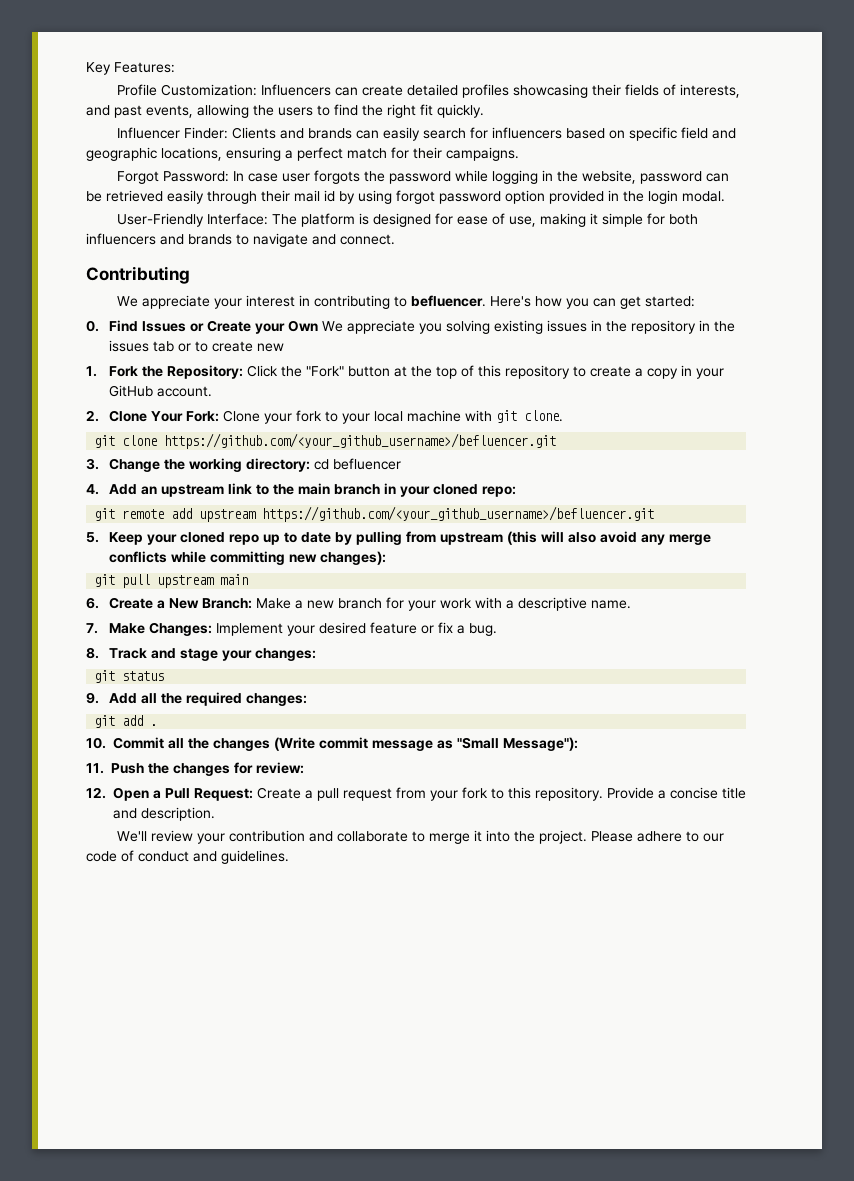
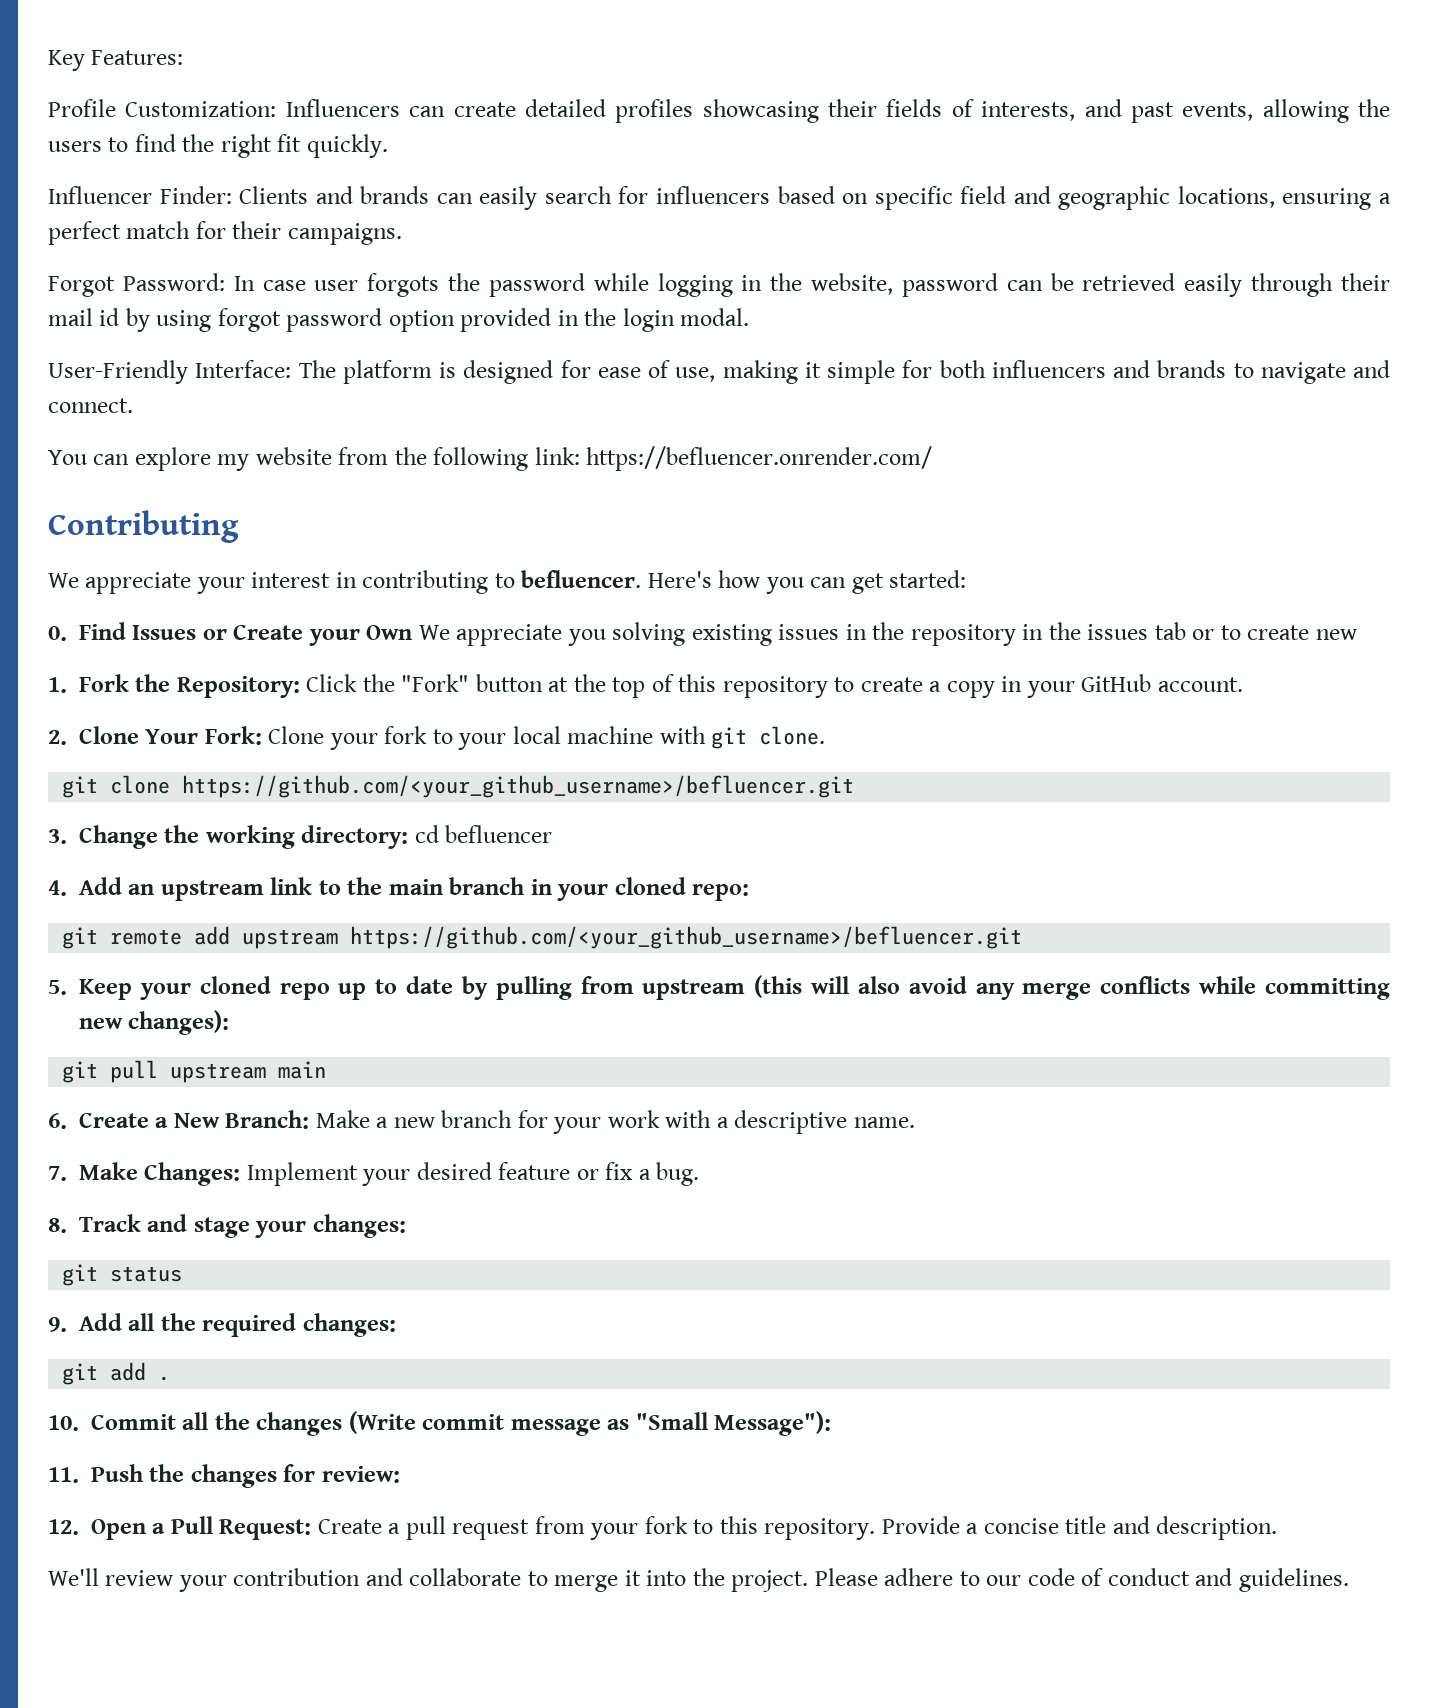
(395, 239) none -> [48,446,933,471] // You can explore my website from the following link: https://befluencer.onrender.com/

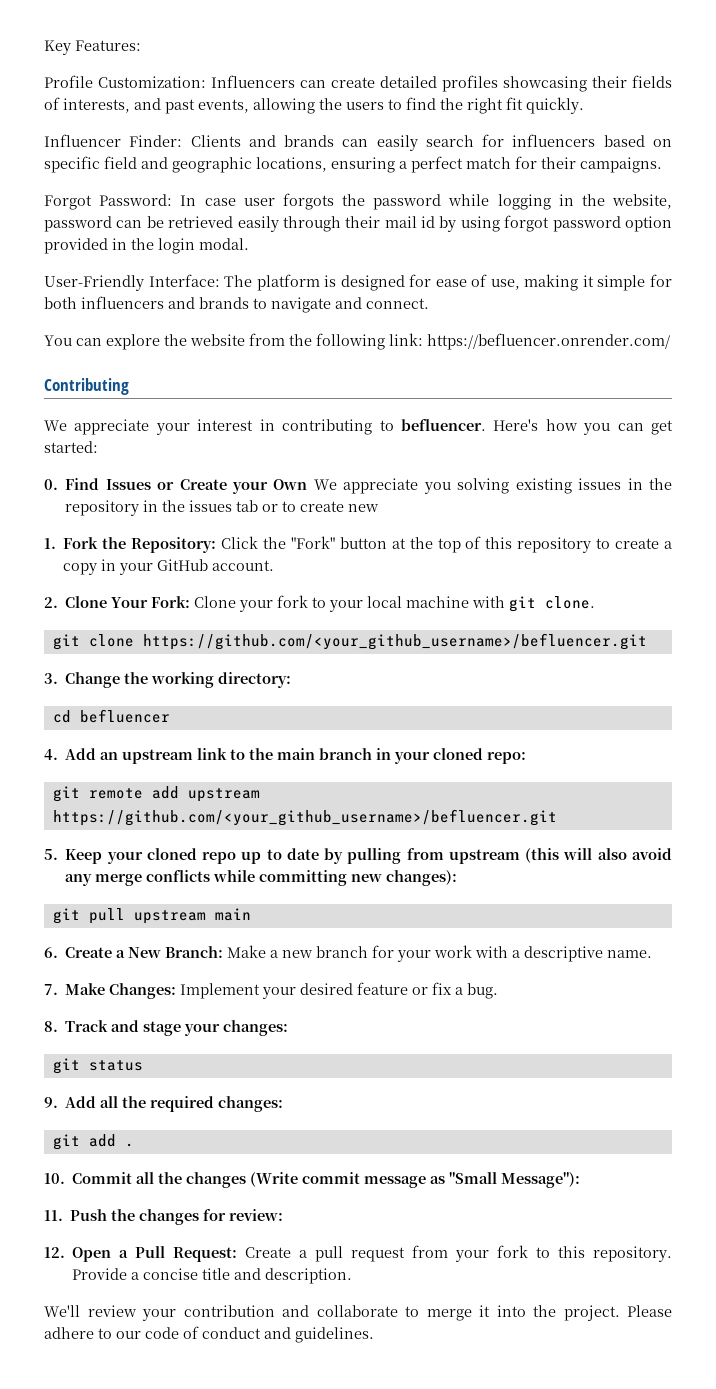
[217,454,250,471] my -> [164,334,187,346] the
(409, 837) none -> (292, 680) //

